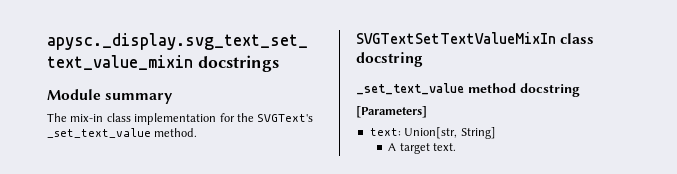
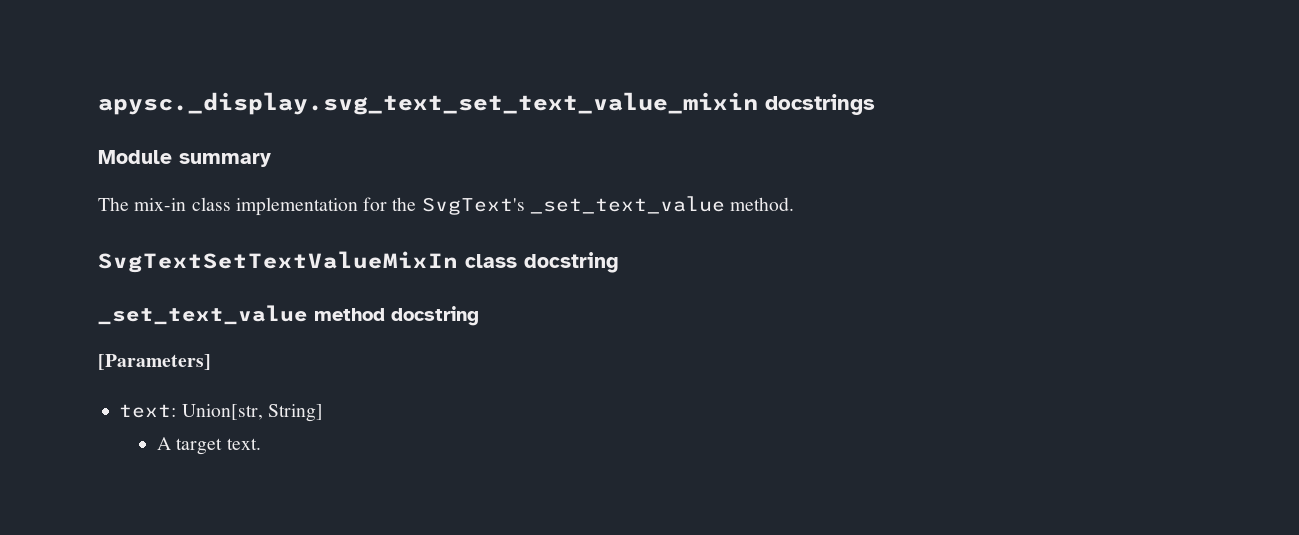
[257,114,314,122] SVGText's -> [421,197,525,215] SvgText's
[356,32,556,44] SVGTextSetTextValueMixIn -> [98,251,458,273] SvgTextSetTextValueMixIn

